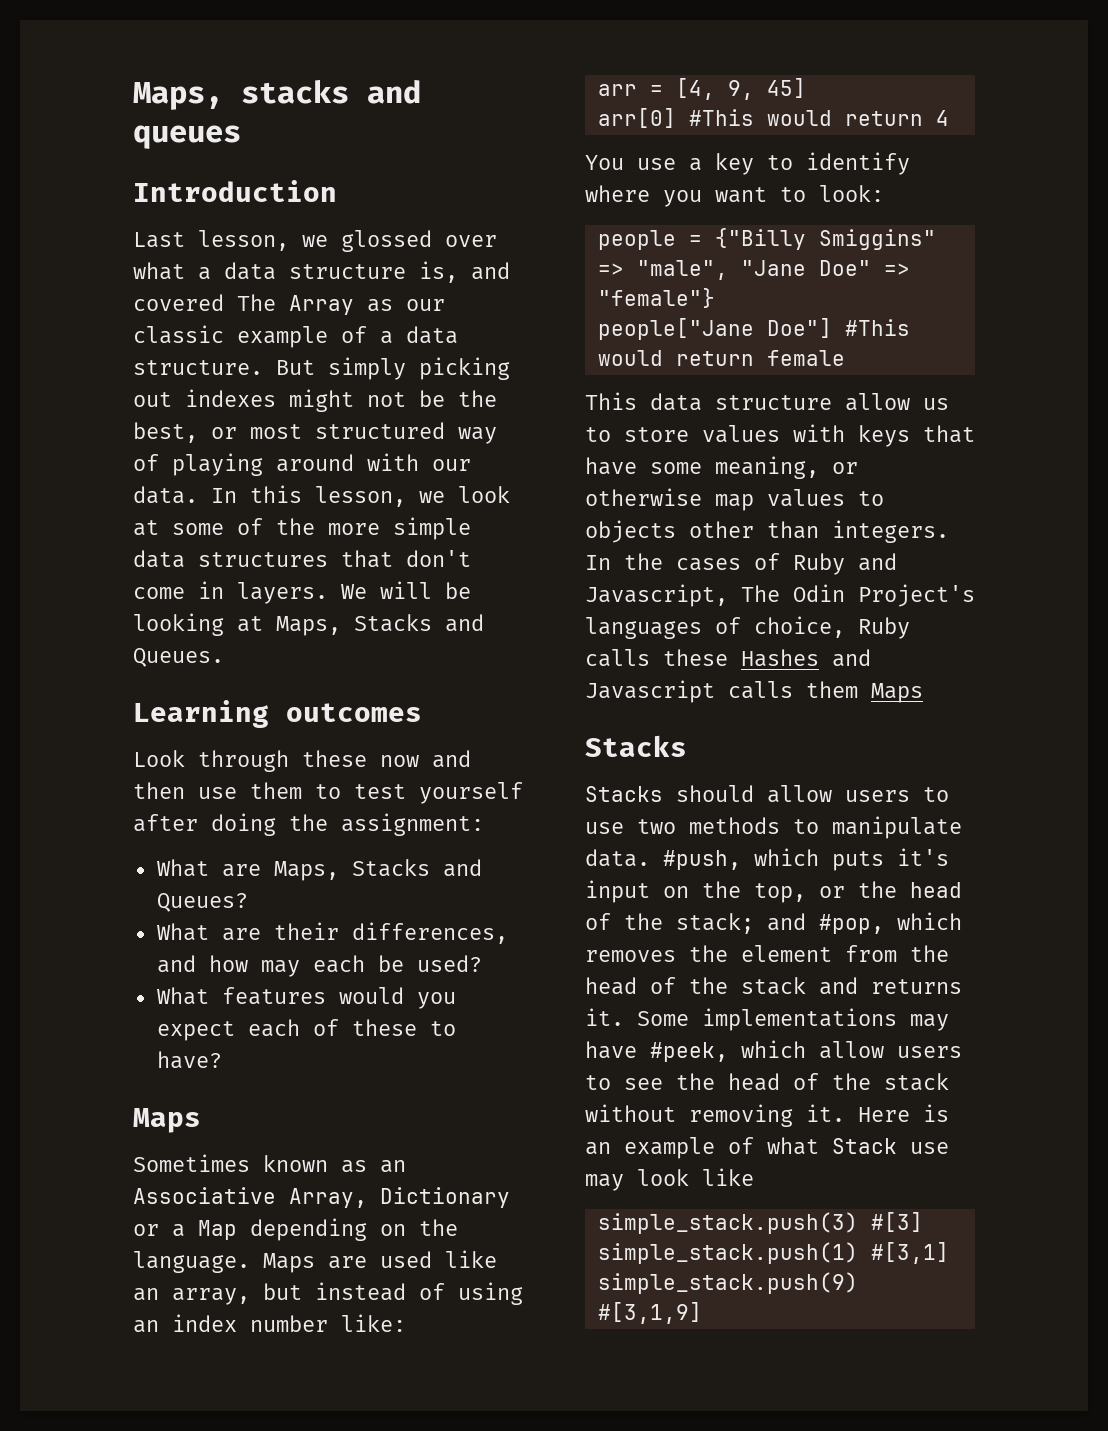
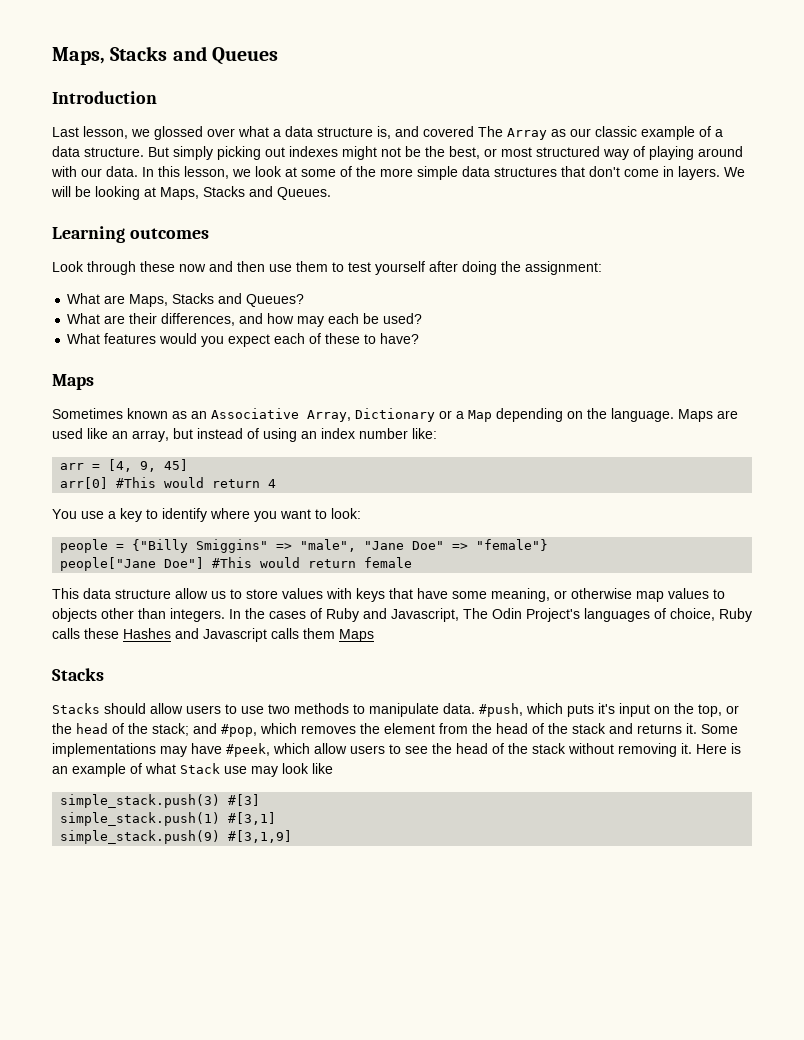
[133,79,421,110] [133,125,241,149] Maps, stacks and queues -> [52,46,279,65] Maps, Stacks and Queues

